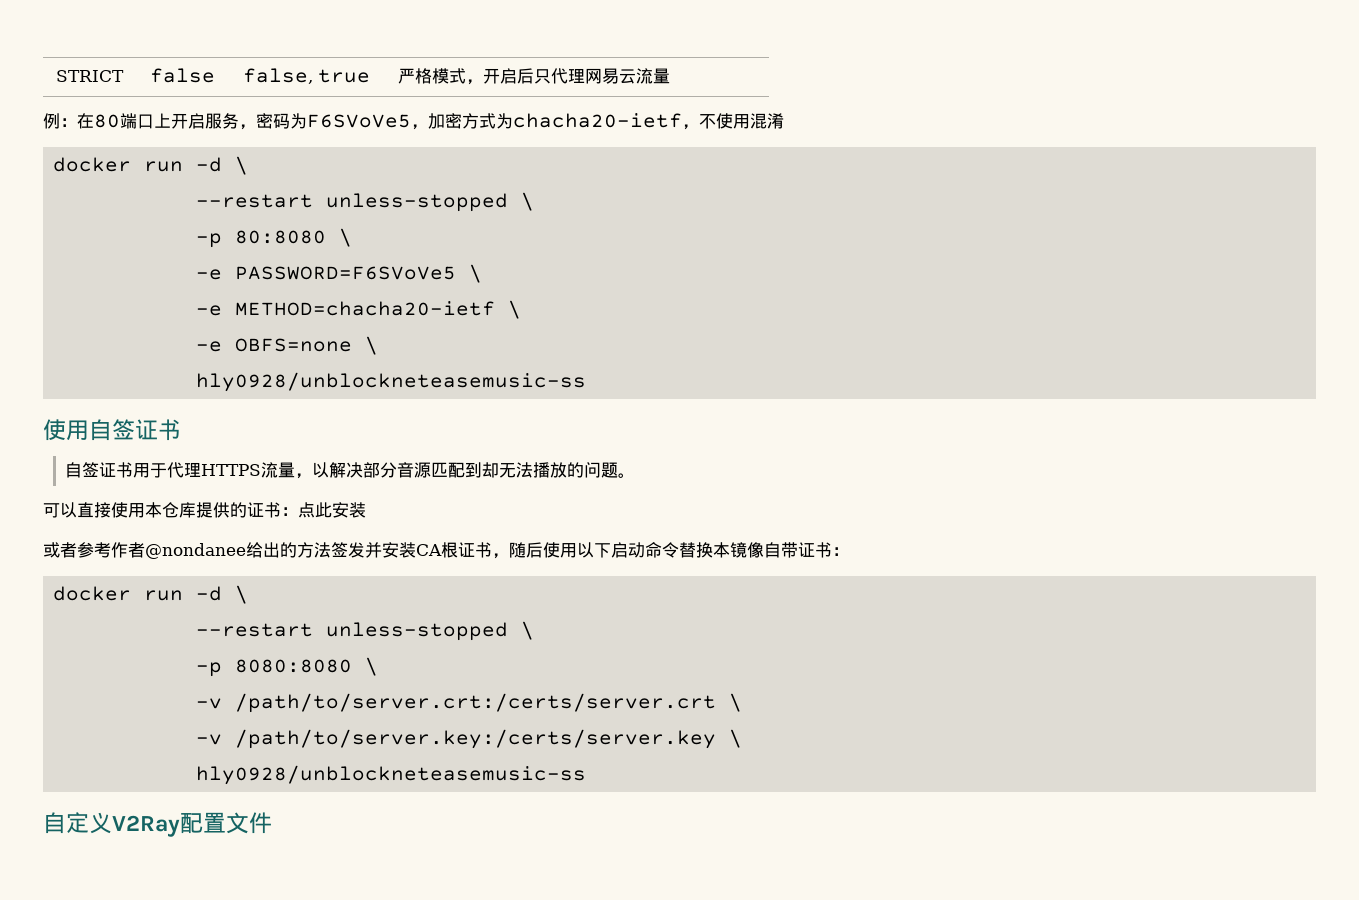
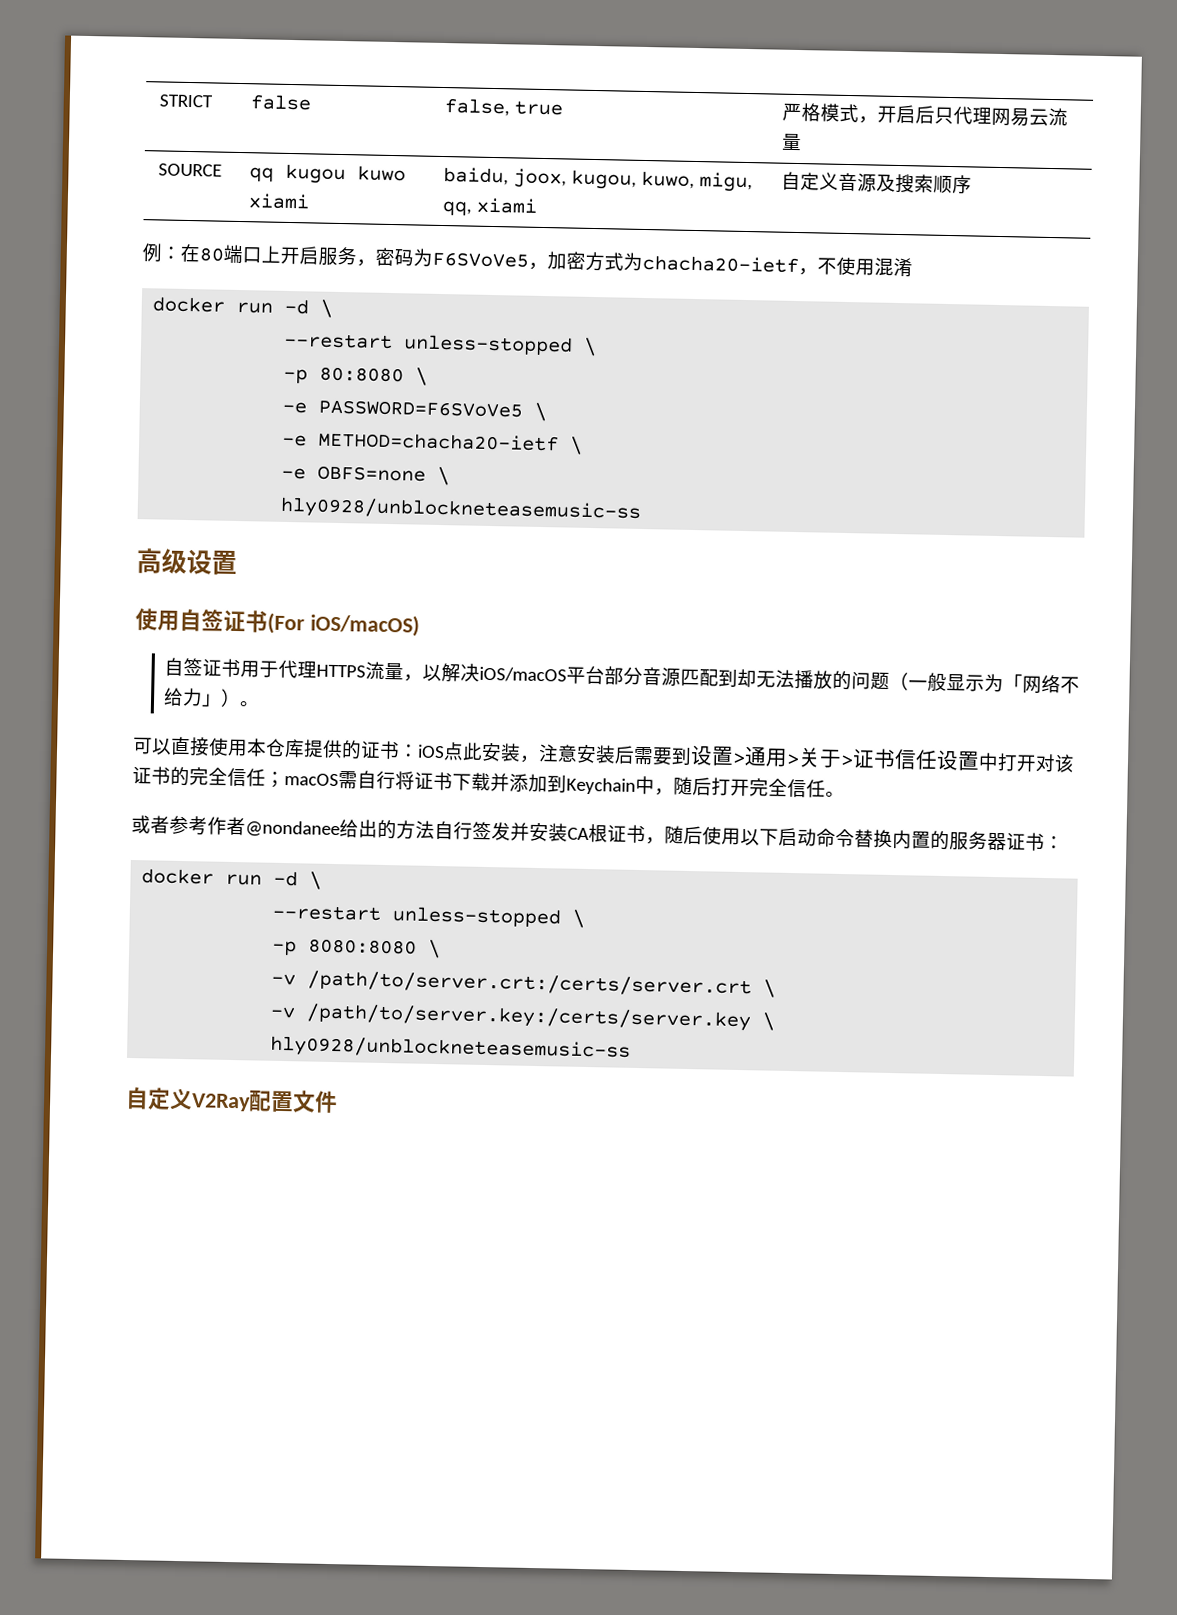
(671, 76) none -> [157,163,222,177] [248,163,406,185] [247,193,310,210] [442,166,753,193] [441,197,537,216] [780,171,972,195] // SOURCE | qq kugou kuwo xiami | baidu, joox, kugou, kuwo, migu, qq, xiami | 自定义音源及搜索顺序
(587, 382) none -> [136,548,237,576] // 高级设置
(181, 430) none -> [267,612,420,637] (For iOS/macOS)
(364, 470) none -> [478,665,605,685] iOS/macOS平台
(619, 470) none -> [888,671,1080,694] [162,687,241,708] （一般显示为「网络不给力」）
(298, 511) none -> [417,744,445,759] iOS
(366, 510) none -> [519,744,1075,773] [132,766,845,798] ，注意安装后需要到设置>通用>关于>证书信任设置中打开对该证书的完全信任；macOS需自行将证书下载并添加到Keychain中，随后打开完全信任。
(331, 550) none -> [434,820,473,840] 自行
[713,542,798,558] 本镜像自带 -> [892,830,1007,851] 内置的服务器

